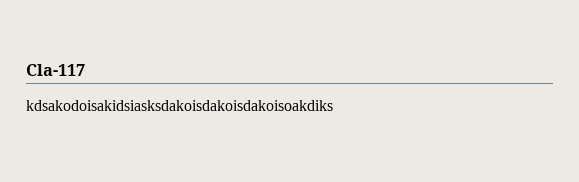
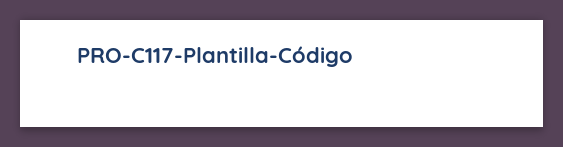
[26,64,85,76] [26,100,333,111] Cla-117 // kdsakodoisakidsiasksdakoisdakoisdakoisoakdiks -> [77,46,353,67] PRO-C117-Plantilla-Código

